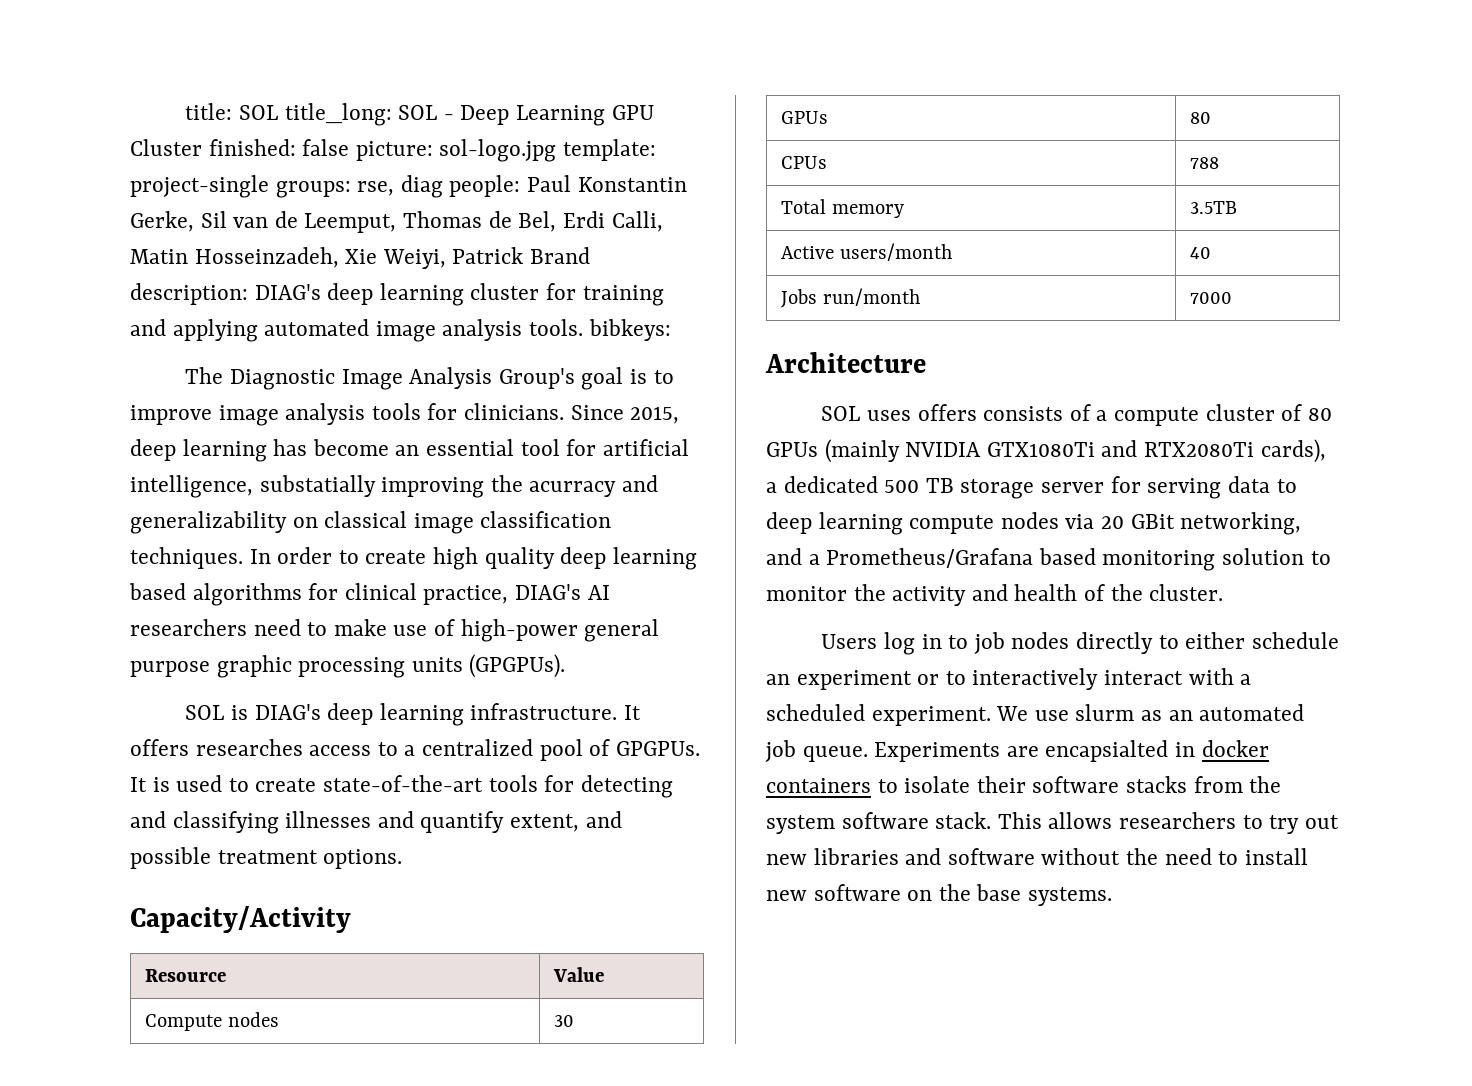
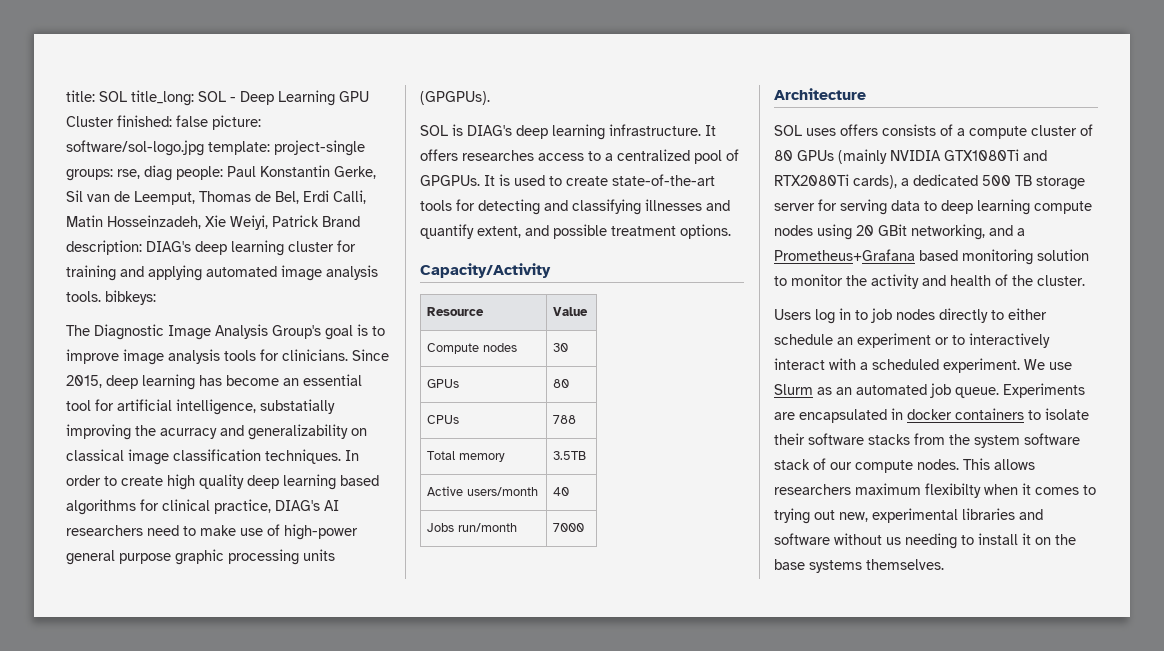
[439,139,557,162] sol-logo.jpg -> [66,140,204,156] software/sol-logo.jpg
[1065,514,1095,529] via -> [817,224,852,240] using
[826,548,1034,568] Prometheus/Grafana -> [774,249,915,261] Prometheus+Grafana
[1075,704,1135,721] slurm -> [774,384,813,395] Slurm
[1045,740,1169,762] encapsialted -> [799,409,887,423] encapsulated
[935,812,1339,834] [766,848,1308,865] [766,884,901,901] stack. This allows researchers to try out new libraries and software without the need to install new software -> [774,458,1035,473] [774,483,1096,498] [774,508,1043,524] [774,533,1031,549] stack of our compute nodes. This allows researchers maximum flexibilty when it comes to trying out new, experimental libraries and software without us needing to install it
[1028,887,1113,906] systems. -> [809,559,944,573] systems themselves.

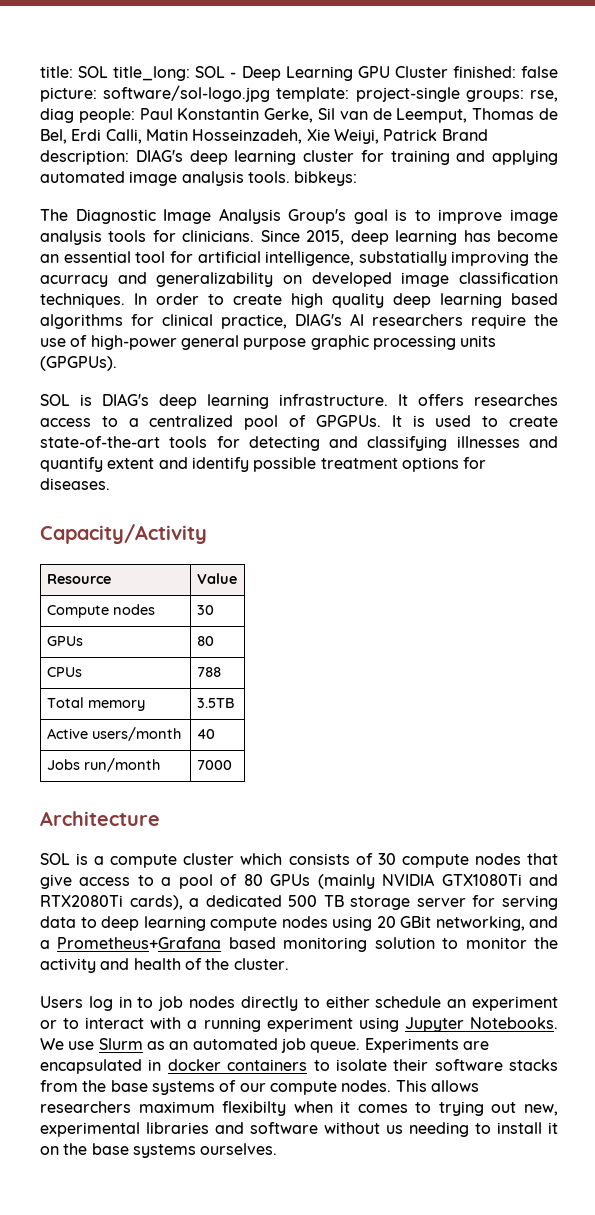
[66,449,124,461] classical -> [311,272,392,287] developed
[147,525,236,536] need to make -> [471,314,558,329] require the
[477,224,731,239] extent, and possible treatment options. -> [107,457,487,472] [40,478,110,490] extent and identify possible treatment options for diseases.
[806,124,1077,139] uses offers consists of a compute cluster -> [76,853,558,868] [40,874,213,889] is a compute cluster which consists of 30 compute nodes that give access to a pool
[969,333,1050,348] interactively -> (80, 1023) none
[872,358,1020,373] scheduled experiment. -> [203,1017,558,1032] running experiment using Jupyter Notebooks.
[974,433,1080,448] [774,459,810,470] system software stack -> [110,1080,215,1095] base systems
[866,559,944,570] themselves. -> [200,1143,278,1155] ourselves.

